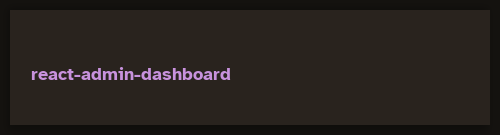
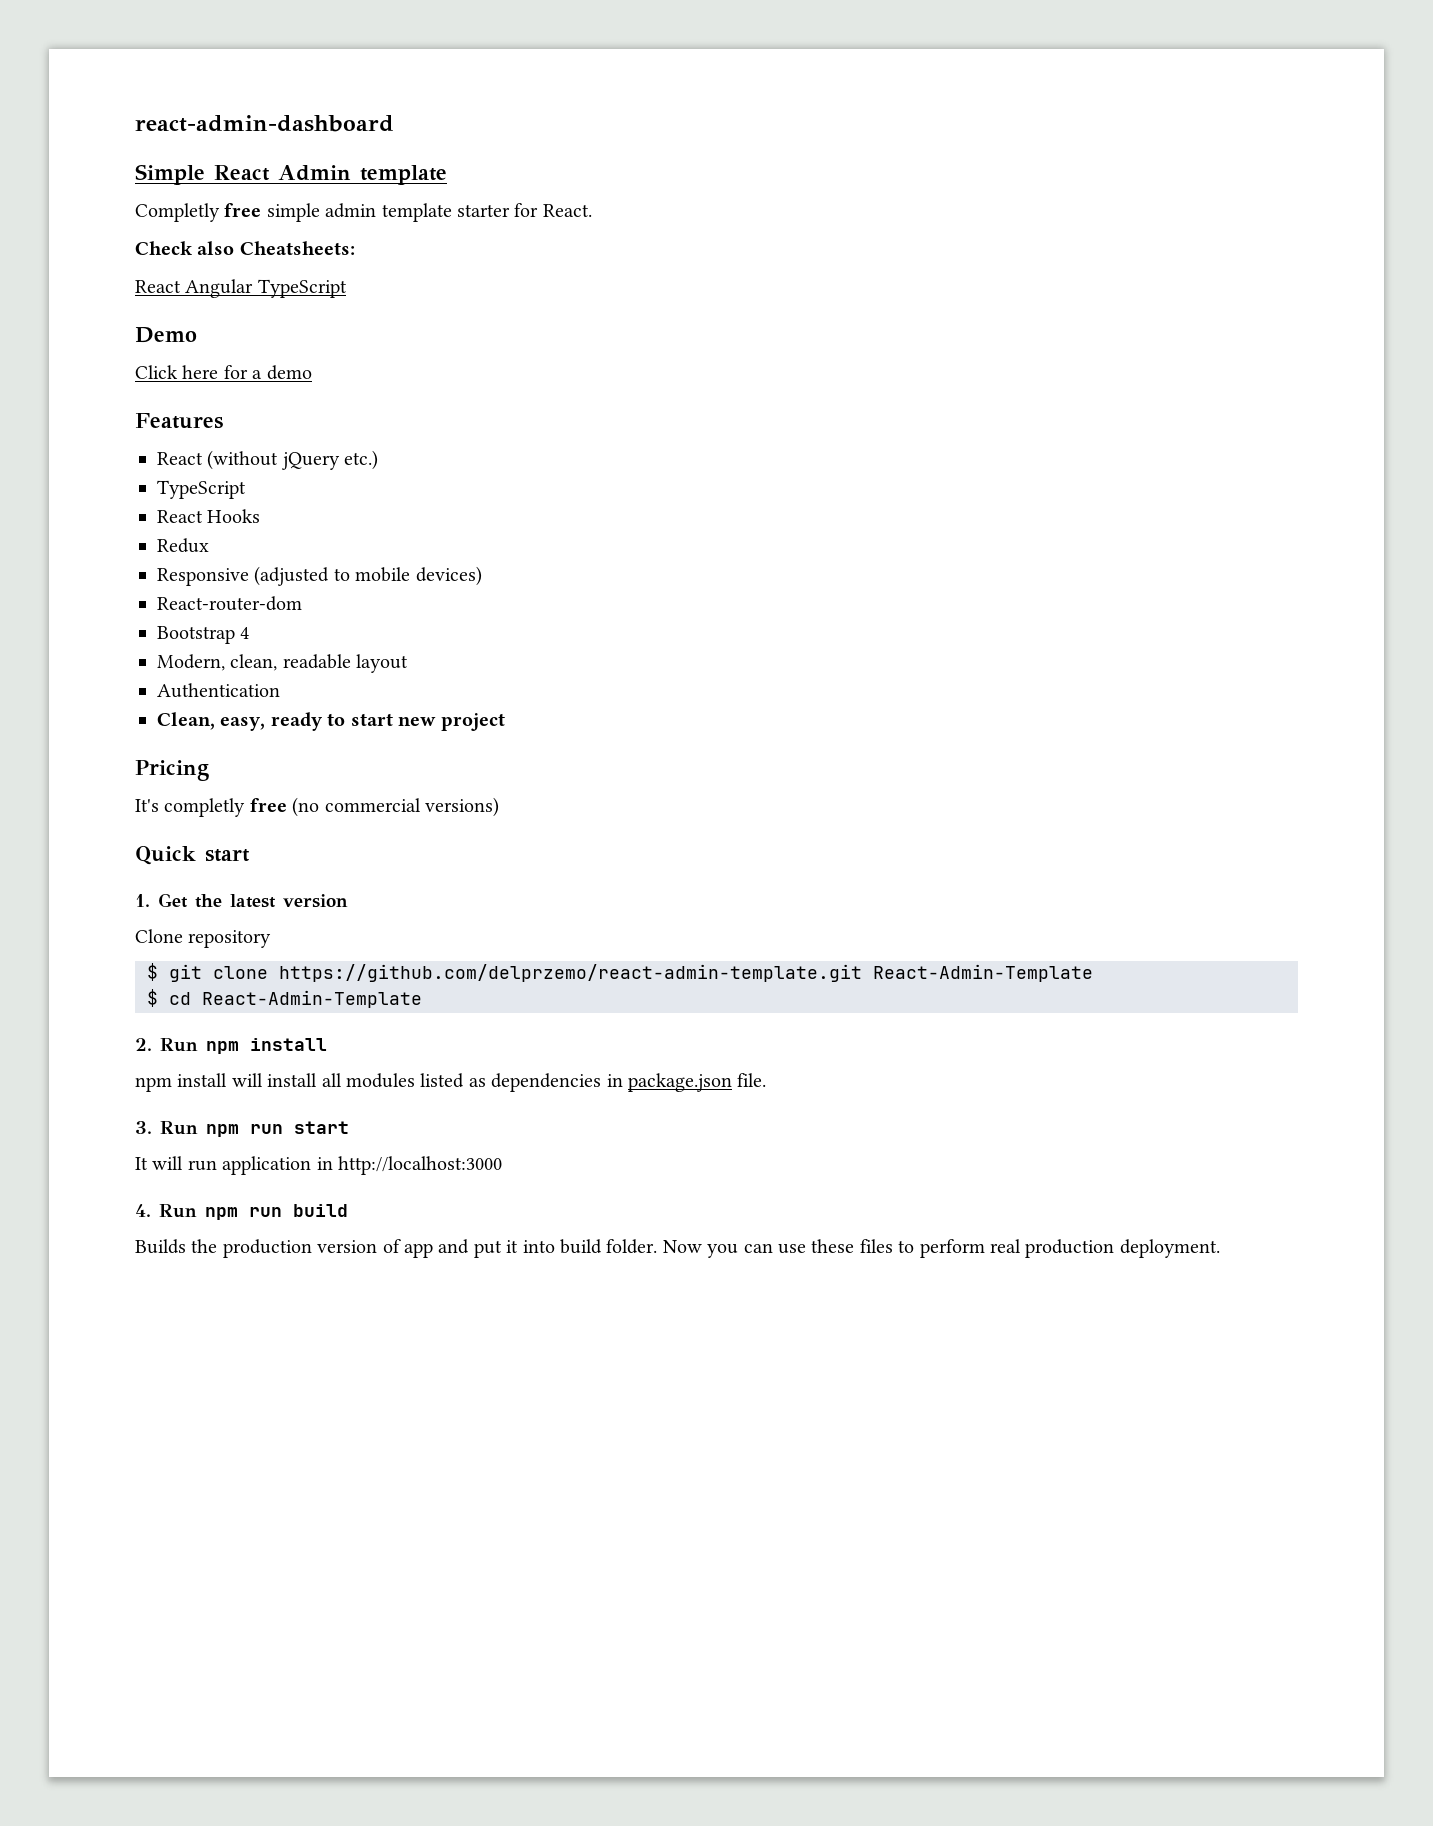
(231, 73) none -> [135,164,447,185] [135,203,592,222] [135,241,355,255] [135,279,347,298] [135,327,197,343] [135,365,312,380] [135,413,223,429] [157,450,379,470] [157,480,246,499] [157,509,261,523] [157,538,209,553] [157,566,482,586] [157,596,302,611] [157,626,250,644] [157,654,409,673] [157,683,280,698] [157,712,506,731] [135,760,209,781] [135,797,499,817] [135,846,250,865] [135,893,348,908] [135,929,272,948] [147,963,1093,982] [147,989,422,1008] [135,1038,327,1054] [135,1073,767,1092] [135,1121,349,1137] [135,1156,502,1175] [135,1204,348,1220] [135,1239,1220,1258] // Simple React Admin template // Completly free simple admin template starter for React. // Check also Cheatsheets: // React Angular TypeScript // Demo // Click here for a demo // Features // React (without jQuery etc.) // TypeScript // React Hooks // Redux // Responsive (adjusted to mobile devices) // React-router-dom // Bootstrap 4 // Modern, clean, readable layout // Authentication // Clean, easy, ready to start new project // Pricing // It's completly free (no commercial versions) // Quick start // 1. Get the latest version // Clone repository // $ git clone https://github.com/delprzemo/react-admin-template.git React-Admin-Template // $ cd React-Admin-Template // 2. Run npm install // npm install will install all modules listed as dependencies in package.json file. // 3. Run npm run start // It will run application in http://localhost:3000 // 4. Run npm run build // Builds the production version of app and put it into build folder. Now you can use these files to perform real production deployment.

